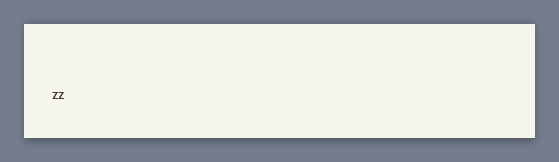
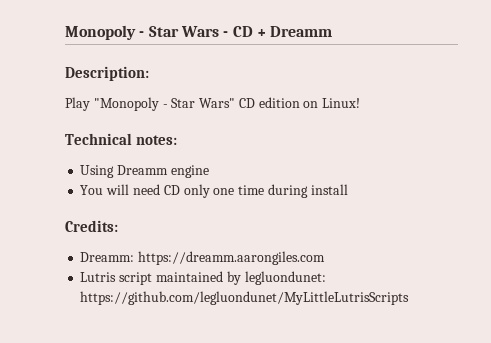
[52,92,65,99] zz -> [65,25,333,40] [65,66,149,81] [65,97,361,111] [65,133,177,145] [80,165,209,178] [80,184,348,198] [65,220,118,232] [80,251,326,265] [80,271,326,285] [80,291,410,305] Monopoly - Star Wars - CD + Dreamm // Description: // Play "Monopoly - Star Wars" CD edition on Linux! // Technical notes: // Using Dreamm engine // You will need CD only one time during install // Credits: // Dreamm: https://dreamm.aarongiles.com // Lutris script maintained by legluondunet: https://github.com/legluondunet/MyLittleLutrisScripts

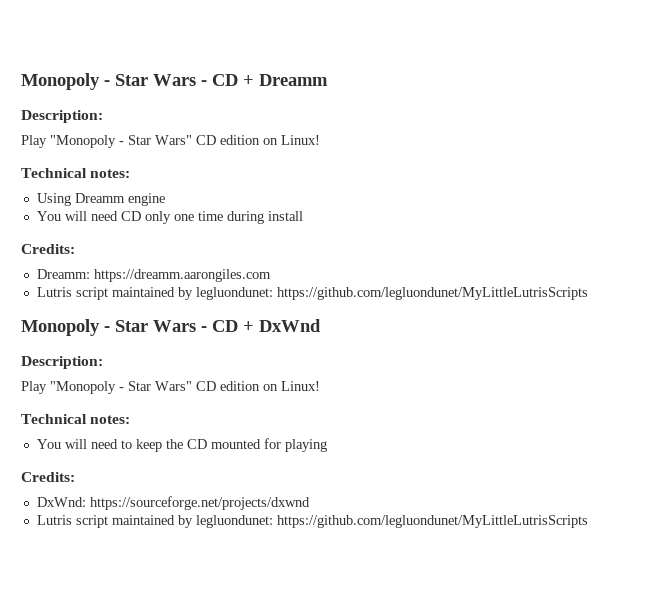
(410, 298) none -> [21,319,321,336] [21,356,103,369] [21,381,320,394] [21,414,131,424] [36,438,327,452] [21,472,75,482] [36,496,310,510] [36,515,588,528] // Monopoly - Star Wars - CD + DxWnd // Description: // Play "Monopoly - Star Wars" CD edition on Linux! // Technical notes: // You will need to keep the CD mounted for playing // Credits: // DxWnd: https://sourceforge.net/projects/dxwnd // Lutris script maintained by legluondunet: https://github.com/legluondunet/MyLittleLutrisScripts

